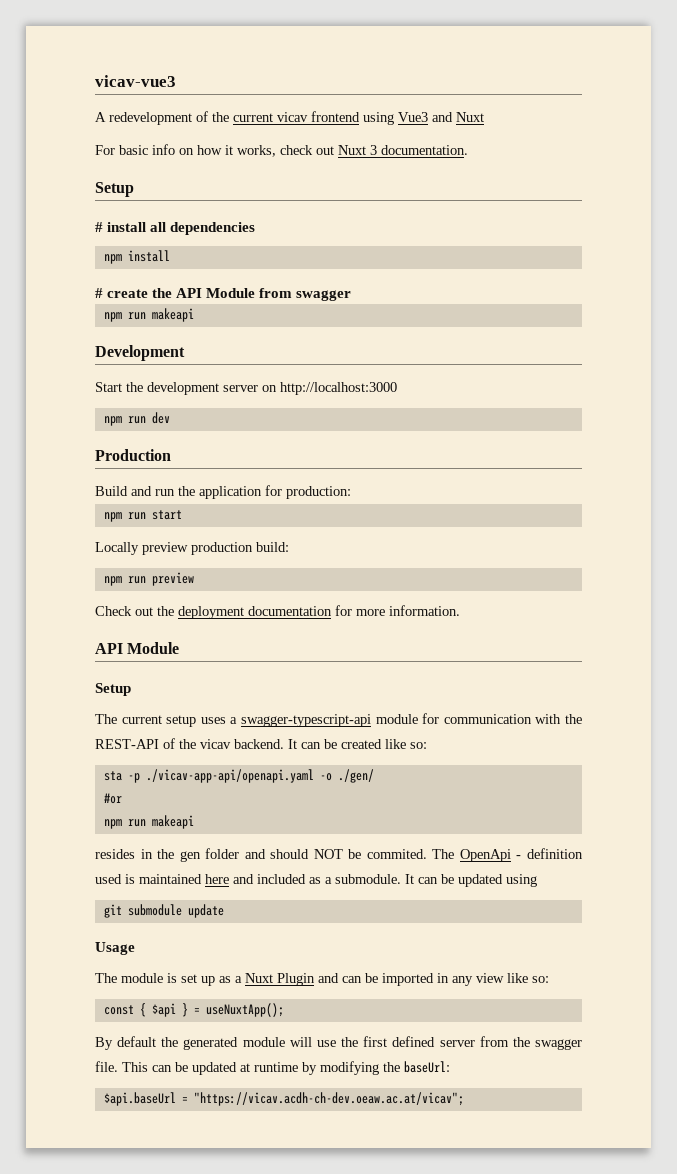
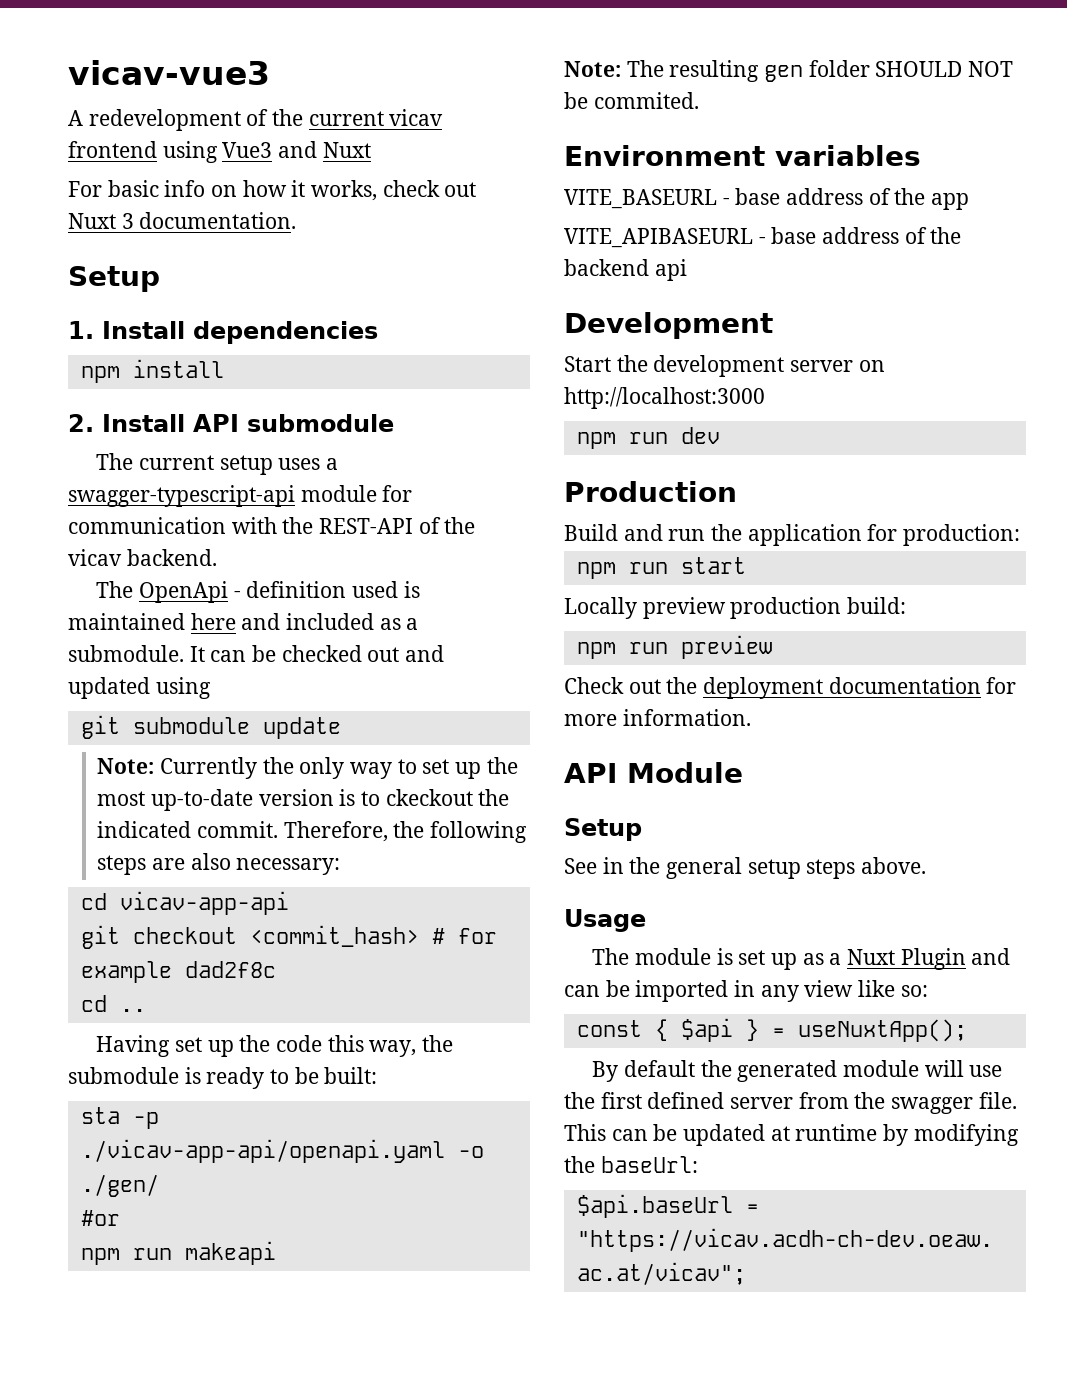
[95,222,167,232] # install all -> [68,321,185,339] 1. Install
[95,288,352,301] [103,308,194,322] # create the API Module from swagger // npm run makeapi -> [68,414,394,432] [96,453,339,475] [68,485,413,507] [68,517,476,534] [68,549,217,566] [96,581,420,603] [68,613,419,630] [68,645,445,662] [68,677,211,699] [80,715,341,739] [97,757,518,779] [97,789,510,811] [97,821,527,843] [97,853,341,875] [80,891,289,915] [80,925,497,949] [80,961,276,983] [80,995,146,1012] [96,1035,454,1057] [68,1067,378,1089] [80,1107,159,1129] [80,1139,484,1163] [80,1174,159,1197] [80,1210,120,1226] [80,1241,276,1265] [564,60,1014,82] [564,92,699,109] [564,145,921,166] [564,188,970,210] [564,227,962,248] [564,259,687,281] 2. Install API submodule // The current setup uses a swagger-typescript-api module for communication with the REST-API of the vicav backend. // The OpenApi - definition used is maintained here and included as a submodule. It can be checked out and updated using // git submodule update // Note: Currently the only way to set up the most up-to-date version is to ckeckout the indicated commit. Therefore, the following steps are also necessary: // cd vicav-app-api // git checkout <commit_hash> # for example dad2f8c // cd .. // Having set up the code this way, the submodule is ready to be built: // sta -p ./vicav-app-api/openapi.yaml -o ./gen/ // #or // npm run makeapi // Note: The resulting gen folder SHOULD NOT be commited. // Environment variables // VITE_BASEURL - base address of the app // VITE_APIBASEURL - base address of the backend api
[95,713,583,727] [95,738,427,749] [103,769,374,783] [103,793,122,804] [103,815,194,829] [95,848,583,862] [95,874,537,887] [103,904,224,918] The current setup uses a swagger-typescript-api module for communication with the REST-API of the vicav backend. It can be created like so: // sta -p ./vicav-app-api/openapi.yaml -o ./gen/ // #or // npm run makeapi // resides in the gen folder and should NOT be commited. The OpenApi - definition used is maintained here and included as a submodule. It can be updated using // git submodule update -> [564,857,927,879] See in the general setup steps above.

